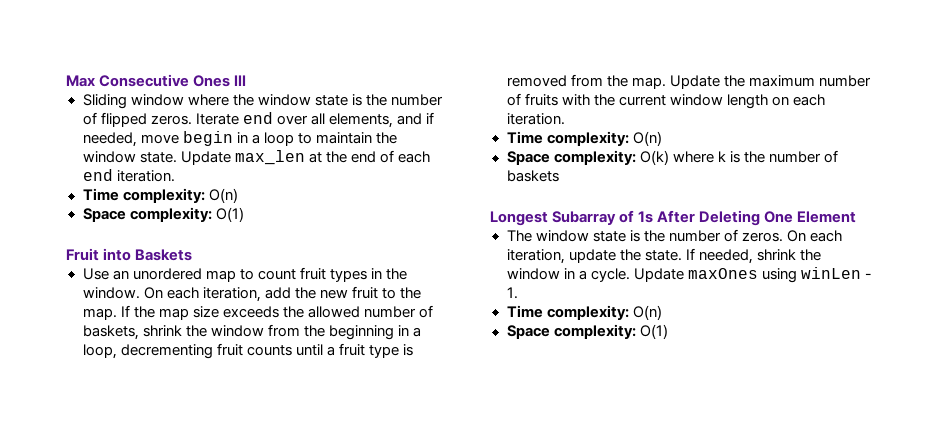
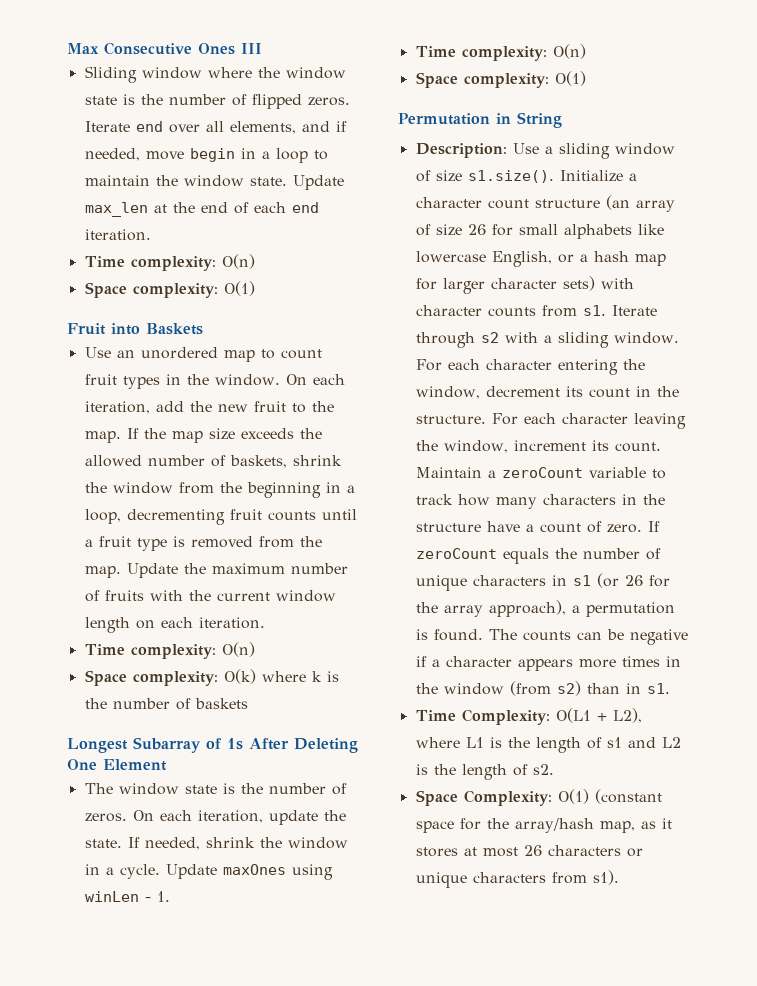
(668, 331) none -> [398,112,562,128] [415,143,675,159] [415,170,637,183] [415,195,675,212] [415,224,664,239] [415,251,666,267] [415,276,634,294] [415,305,657,317] [415,332,679,348] [415,359,645,375] [415,386,679,399] [415,413,686,429] [415,440,661,453] [415,467,666,479] [415,494,665,509] [415,521,660,533] [415,548,661,564] [415,573,670,591] [415,600,675,617] [415,629,688,645] [415,656,681,671] [415,681,670,696] [415,708,642,725] [415,737,681,753] [415,764,554,780] [415,789,662,806] [415,818,672,833] [415,845,643,857] [415,870,619,888] // Permutation in String // Description: Use a sliding window of size s1.size(). Initialize a character count structure (an array of size 26 for small alphabets like lowercase English, or a hash map for larger character sets) with character counts from s1. Iterate through s2 with a sliding window. For each character entering the window, decrement its count in the structure. For each character leaving the window, increment its count. Maintain a zeroCount variable to track how many characters in the structure have a count of zero. If zeroCount equals the number of unique characters in s1 (or 26 for the array approach), a permutation is found. The counts can be negative if a character appears more times in the window (from s2) than in s1. // Time Complexity: O(L1 + L2), where L1 is the length of s1 and L2 is the length of s2. // Space Complexity: O(1) (constant space for the array/hash map, as it stores at most 26 characters or unique characters from s1).

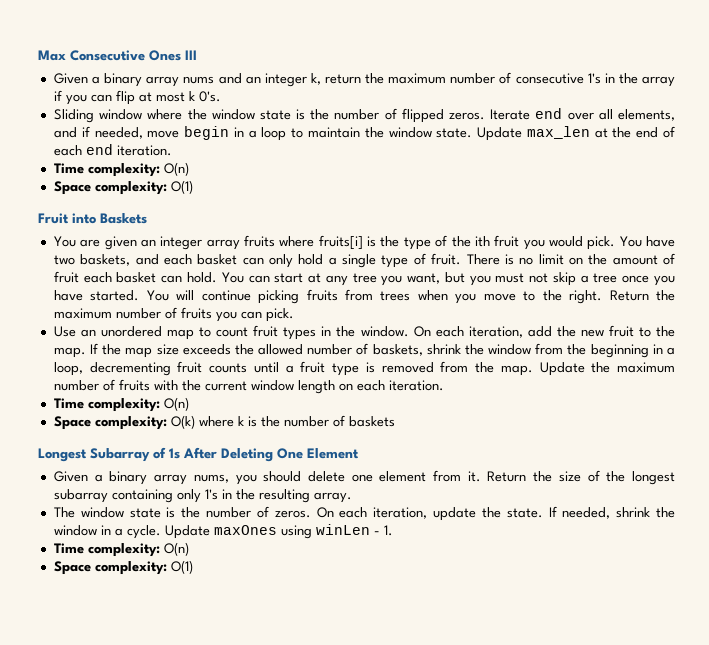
(262, 48) none -> [53,72,675,87] [53,90,221,105] // Given a binary array nums and an integer k, return the maximum number of consecutive 1's in the array if you can flip at most k 0's.
(203, 329) none -> [53,235,675,250] [53,253,675,268] [53,271,676,286] [53,289,675,304] [53,307,294,322] // You are given an integer array fruits where fruits[i] is the type of the ith fruit you would pick. You have two baskets, and each basket can only hold a single type of fruit. There is no limit on the amount of fruit each basket can hold. You can start at any tree you want, but you must not skip a tree once you have started. You will continue picking fruits from trees when you move to the right. Return the maximum number of fruits you can pick.
(167, 765) none -> [53,470,675,485] [53,489,352,503] // Given a binary array nums, you should delete one element from it. Return the size of the longest subarray containing only 1's in the resulting array.
[398,112,562,128] [415,143,675,159] [415,170,637,183] [415,195,675,212] [415,224,664,239] [415,251,666,267] [415,276,634,294] [415,305,657,317] [415,332,679,348] [415,359,645,375] [415,386,679,399] [415,413,686,429] [415,440,661,453] [415,467,666,479] [415,494,665,509] [415,521,660,533] [415,548,661,564] [415,573,670,591] [415,600,675,617] [415,629,688,645] [415,656,681,671] [415,681,670,696] [415,708,642,725] [415,737,681,753] [415,764,554,780] [415,789,662,806] [415,818,672,833] [415,845,643,857] [415,870,619,888] // Permutation in String // Description: Use a sliding window of size s1.size(). Initialize a character count structure (an array of size 26 for small alphabets like lowercase English, or a hash map for larger character sets) with character counts from s1. Iterate through s2 with a sliding window. For each character entering the window, decrement its count in the structure. For each character leaving the window, increment its count. Maintain a zeroCount variable to track how many characters in the structure have a count of zero. If zeroCount equals the number of unique characters in s1 (or 26 for the array approach), a permutation is found. The counts can be negative if a character appears more times in the window (from s2) than in s1. // Time Complexity: O(L1 + L2), where L1 is the length of s1 and L2 is the length of s2. // Space Complexity: O(1) (constant space for the array/hash map, as it stores at most 26 characters or unique characters from s1). -> (193, 567) none

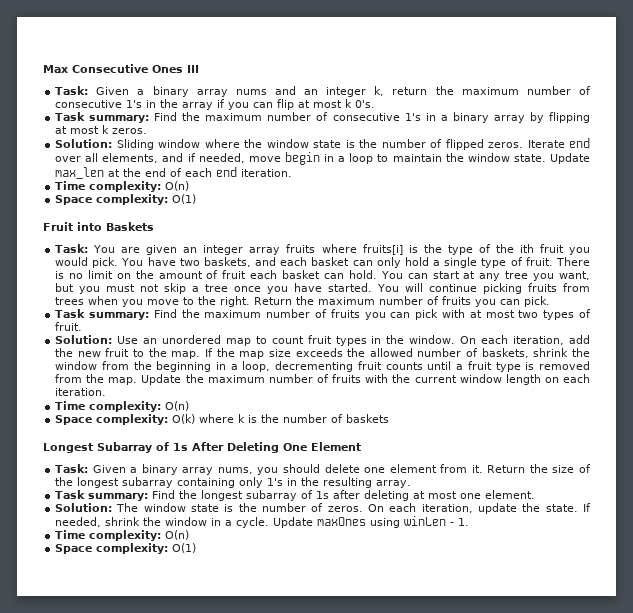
(197, 55) none -> [55,86,89,95] Task:
(221, 96) none -> [55,112,590,123] [55,125,148,134] [55,139,113,148] Task summary: Find the maximum number of consecutive 1's in a binary array by flipping at most k zeros. // Solution:
(147, 218) none -> [55,244,89,253] Task:
(294, 315) none -> [55,309,591,320] [55,322,83,331] [55,335,113,344] Task summary: Find the maximum number of fruits you can pick with at most two types of fruit. // Solution:
(359, 453) none -> [55,464,89,473] Task:
(352, 497) none -> [55,490,536,501] [55,503,113,512] Task summary: Find the longest subarray of 1s after deleting at most one element. // Solution:

